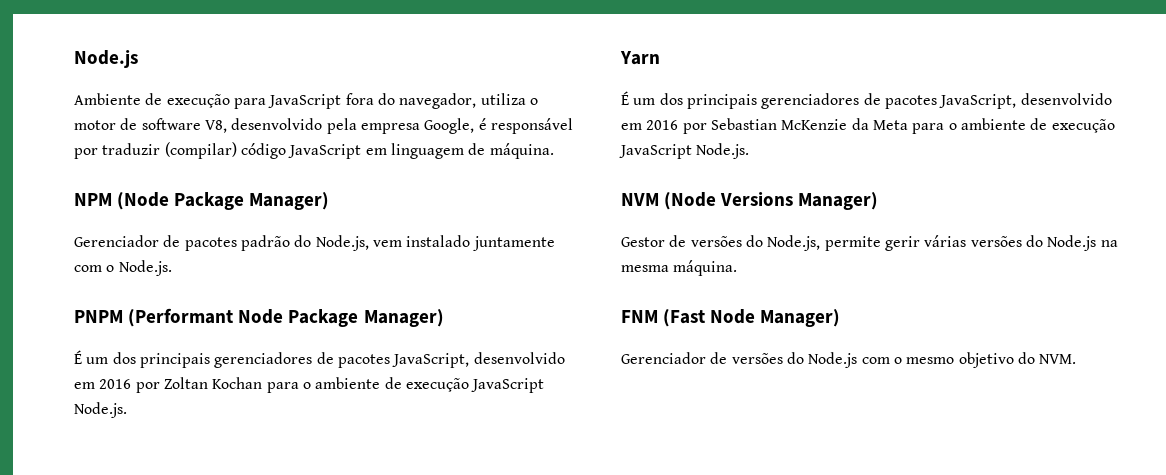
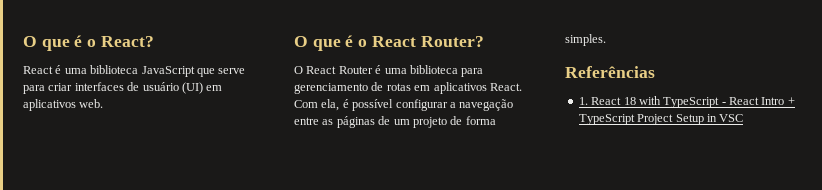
[74,50,138,68] [74,93,538,109] [74,118,573,134] [74,142,554,159] [74,192,330,210] [74,235,555,251] [74,260,172,276] [74,308,444,327] [74,350,565,368] [74,377,545,393] [74,402,127,418] [620,51,660,65] [621,91,1112,109] [621,118,1115,134] [619,143,750,159] [621,192,879,210] [621,235,1118,251] [621,260,738,276] [621,309,841,327] [621,352,1077,368] Node.js // Ambiente de execução para JavaScript fora do navegador, utiliza o motor de software V8, desenvolvido pela empresa Google, é responsável por traduzir (compilar) código JavaScript em linguagem de máquina. // NPM (Node Package Manager) // Gerenciador de pacotes padrão do Node.js, vem instalado juntamente com o Node.js. // PNPM (Performant Node Package Manager) // É um dos principais gerenciadores de pacotes JavaScript, desenvolvido em 2016 por Zoltan Kochan para o ambiente de execução JavaScript Node.js. // Yarn // É um dos principais gerenciadores de pacotes JavaScript, desenvolvido em 2016 por Sebastian McKenzie da Meta para o ambiente de execução JavaScript Node.js. // NVM (Node Versions Manager) // Gestor de versões do Node.js, permite gerir várias versões do Node.js na mesma máquina. // FNM (Fast Node Manager) // Gerenciador de versões do Node.js com o mesmo objetivo do NVM. -> [23,35,154,51] [23,65,246,77] [23,82,223,94] [23,99,104,111] [294,35,484,51] [294,65,484,77] [294,82,522,94] [294,99,514,111] [294,116,496,128] [565,34,606,46] [565,66,655,78] [578,96,795,108] [578,114,744,125] O que é o React? // React é uma biblioteca JavaScript que serve para criar interfaces de usuário (UI) em aplicativos web. // O que é o React Router? // O React Router é uma biblioteca para gerenciamento de rotas em aplicativos React. Com ela, é possível configurar a navegação entre as páginas de um projeto de forma simples. // Referências // 1. React 18 with TypeScript - React Intro + TypeScript Project Setup in VSC

